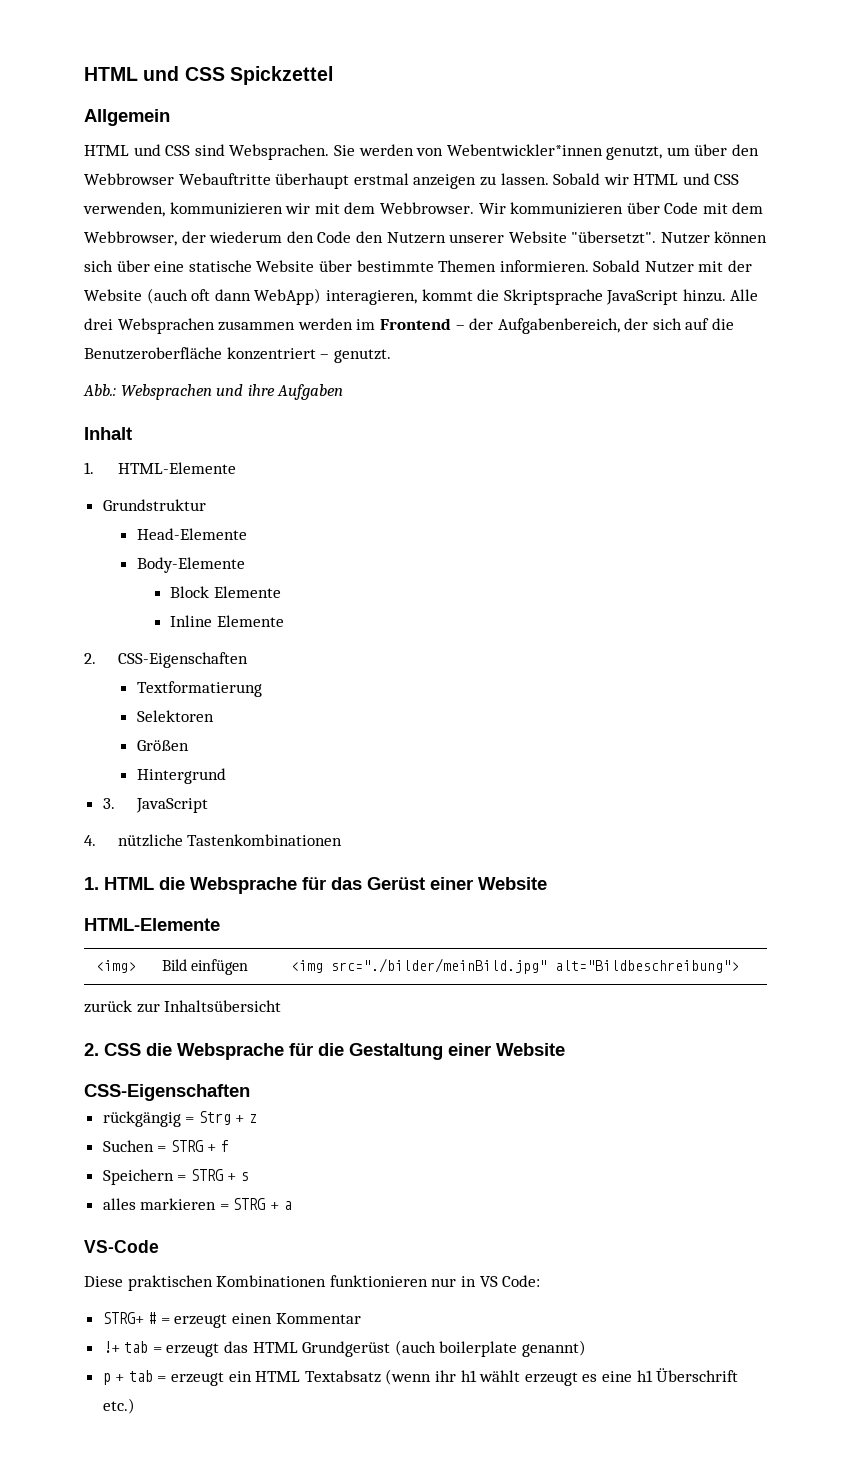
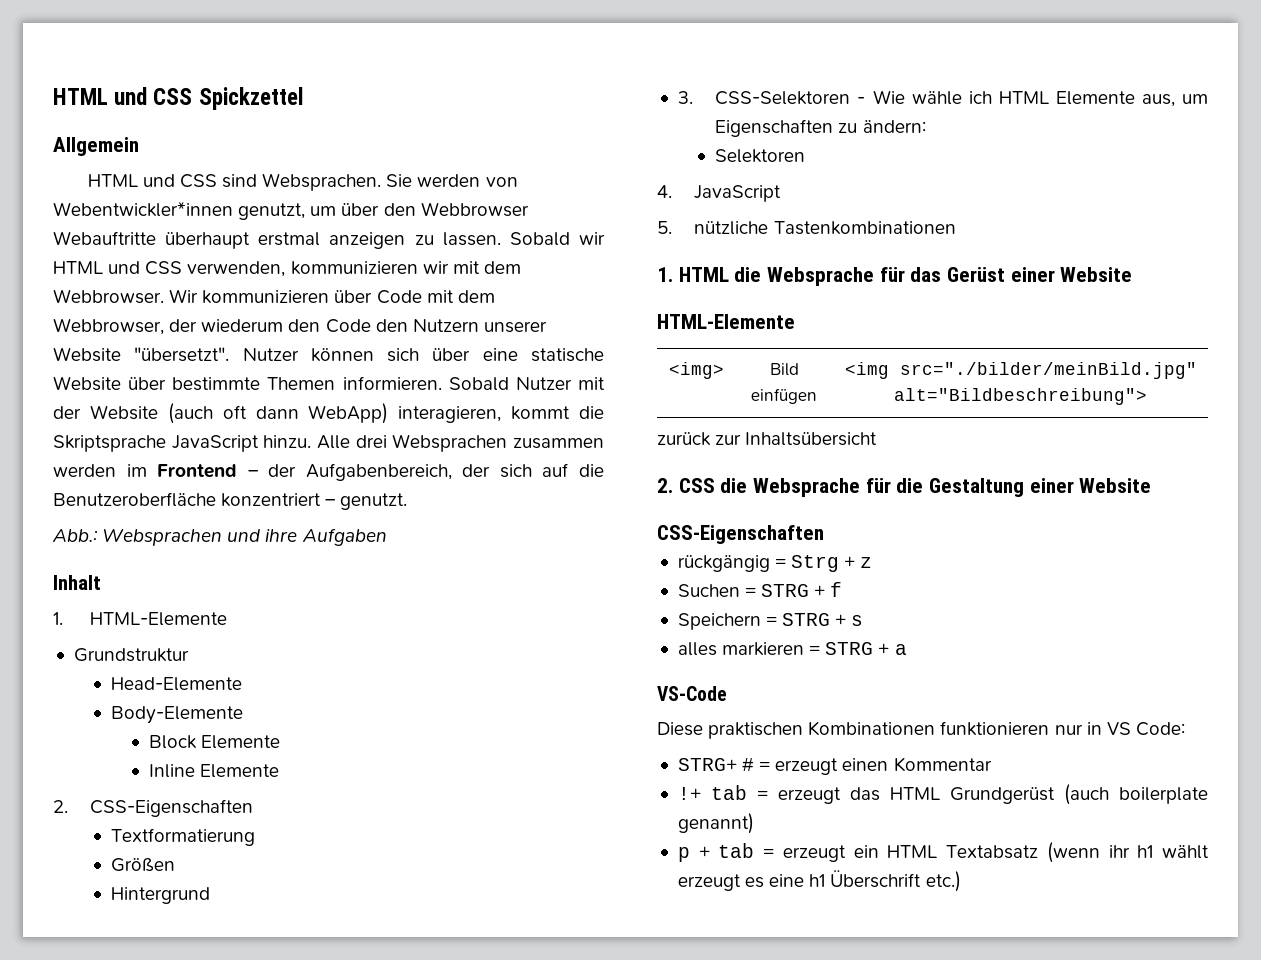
[136,710,214,722] // Selektoren -> (256, 837) none
(115, 803) none -> [715,90,1208,107] [715,119,926,137] [715,149,806,163] [657,185,672,198] CSS-Selektoren - Wie wähle ich HTML Elemente aus, um Eigenschaften zu ändern: // Selektoren // 4.
[84,835,96,846] 4. -> [657,221,672,234] 5.

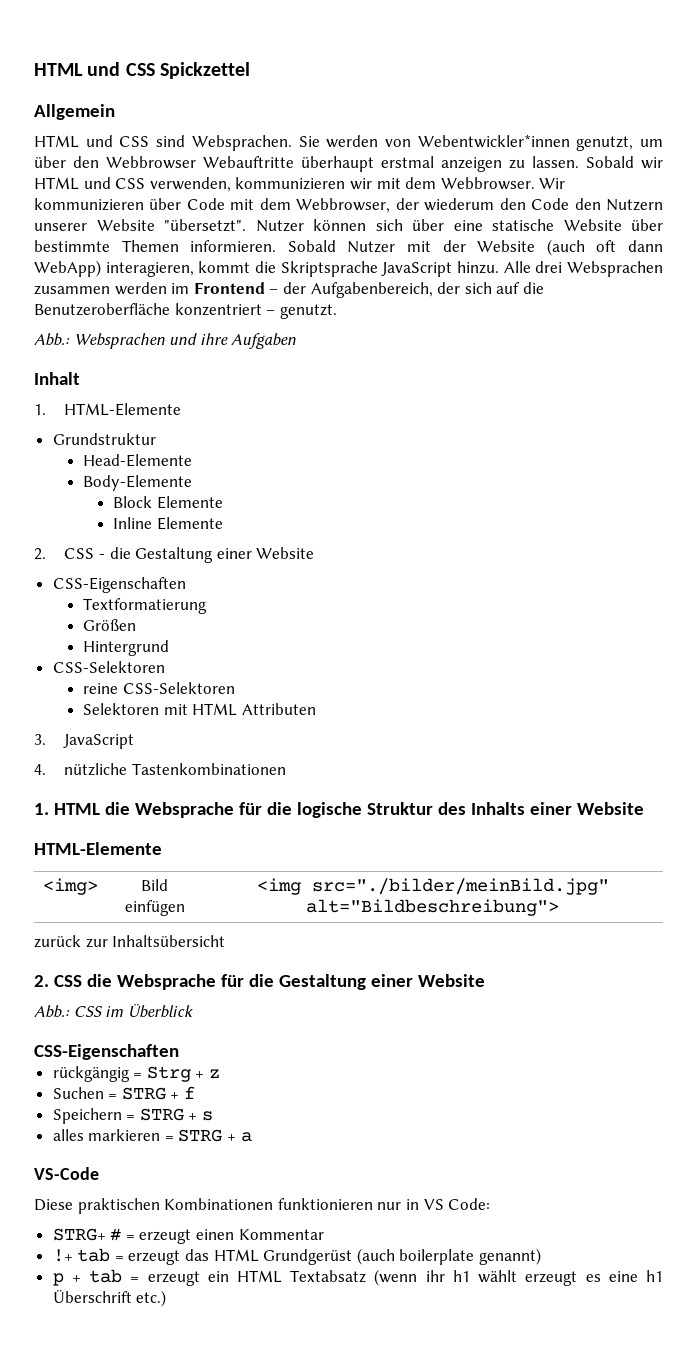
(68, 806) none -> [64,547,315,563] CSS - die Gestaltung einer Website //
[677,90,1208,107] [715,119,926,137] [715,149,806,163] [657,185,672,198] 3. CSS-Selektoren - Wie wähle ich HTML Elemente aus, um Eigenschaften zu ändern: // Selektoren // 4. -> [52,661,165,673] [83,682,235,694] [83,703,316,716] [34,734,46,745] CSS-Selektoren // reine CSS-Selektoren // Selektoren mit HTML Attributen // 3.
[657,221,672,234] 5. -> [34,764,46,775] 4.
[910,267,1006,282] das Gerüst -> [266,802,525,818] die logische Struktur des Inhalts
(1152, 485) none -> [34,1004,193,1018] // Abb.: CSS im Überblick

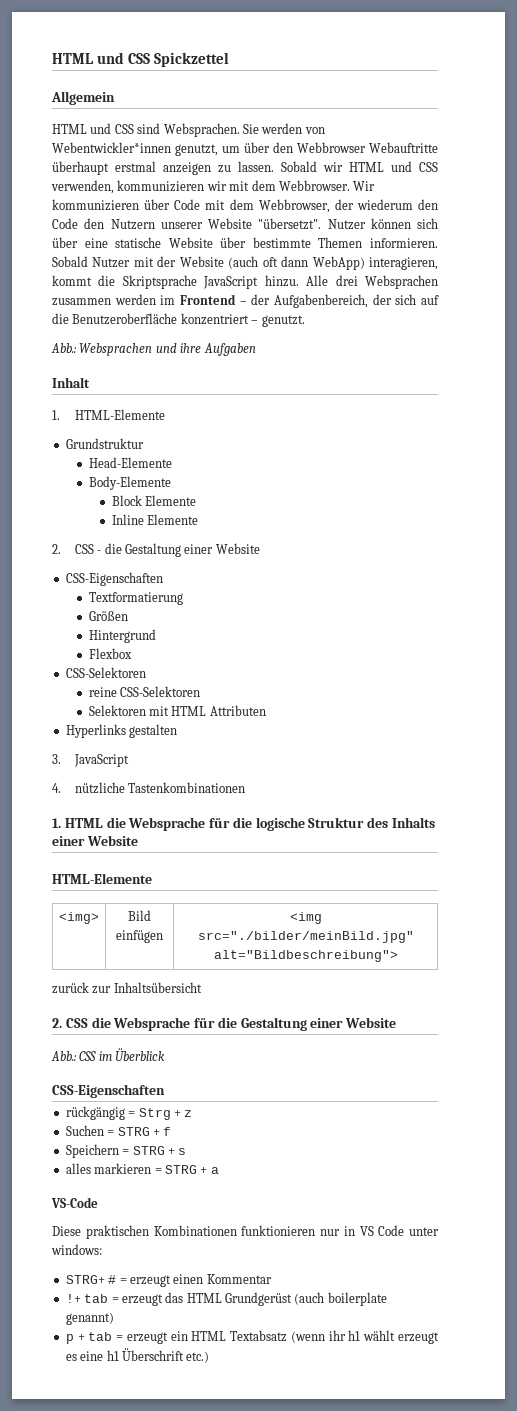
(170, 648) none -> [88,648,132,659] // Flexbox
(316, 709) none -> [65,724,178,738] // Hyperlinks gestalten
[448,1198,491,1210] Code: -> [378,1225,439,1236] [51,1244,102,1255] Code unter windows:

